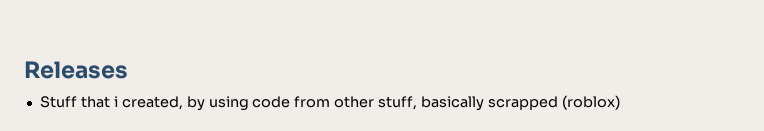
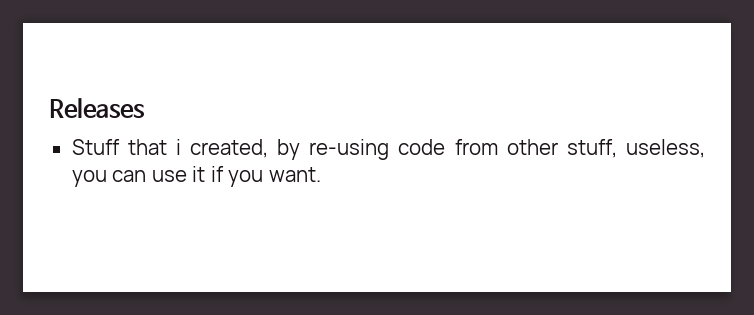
[208,96,249,111] using -> [309,139,390,160] re-using
[421,95,620,111] basically scrapped (roblox) -> [626,139,705,158] [71,166,321,187] useless, you can use it if you want.

